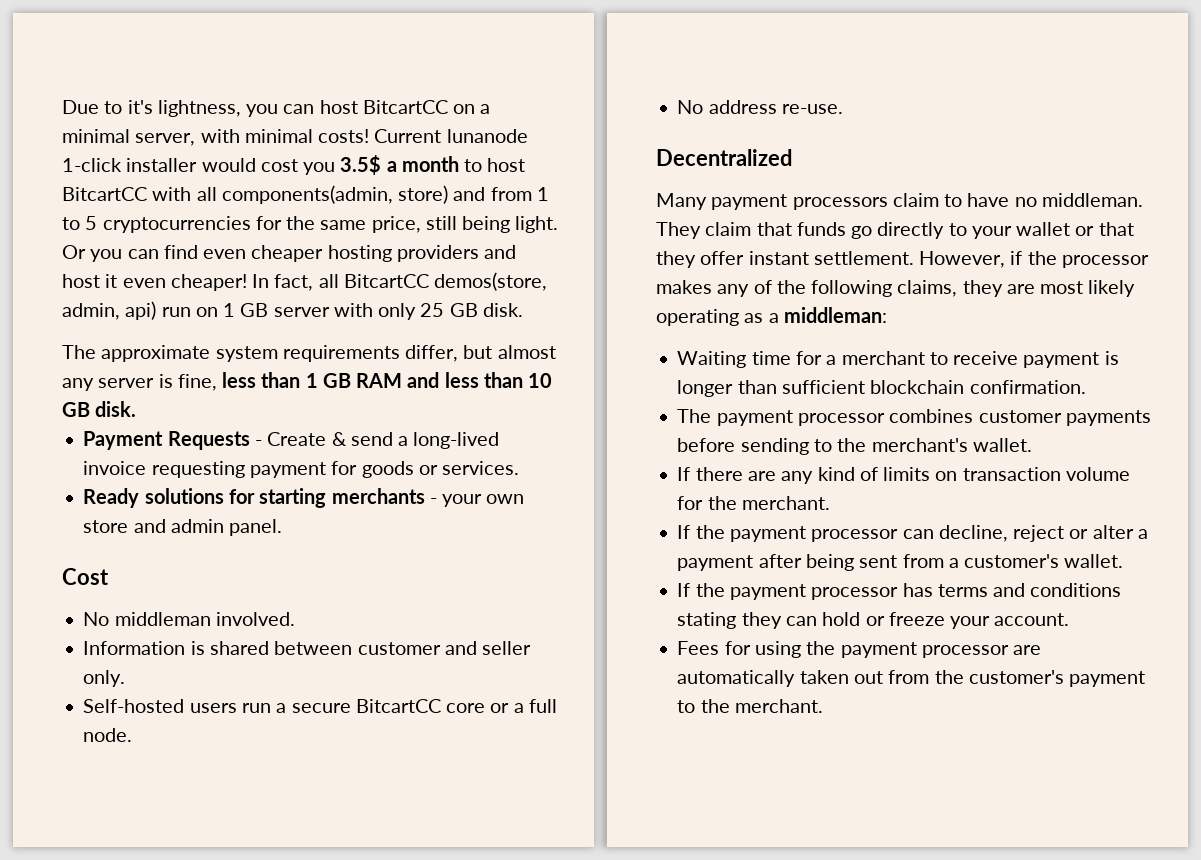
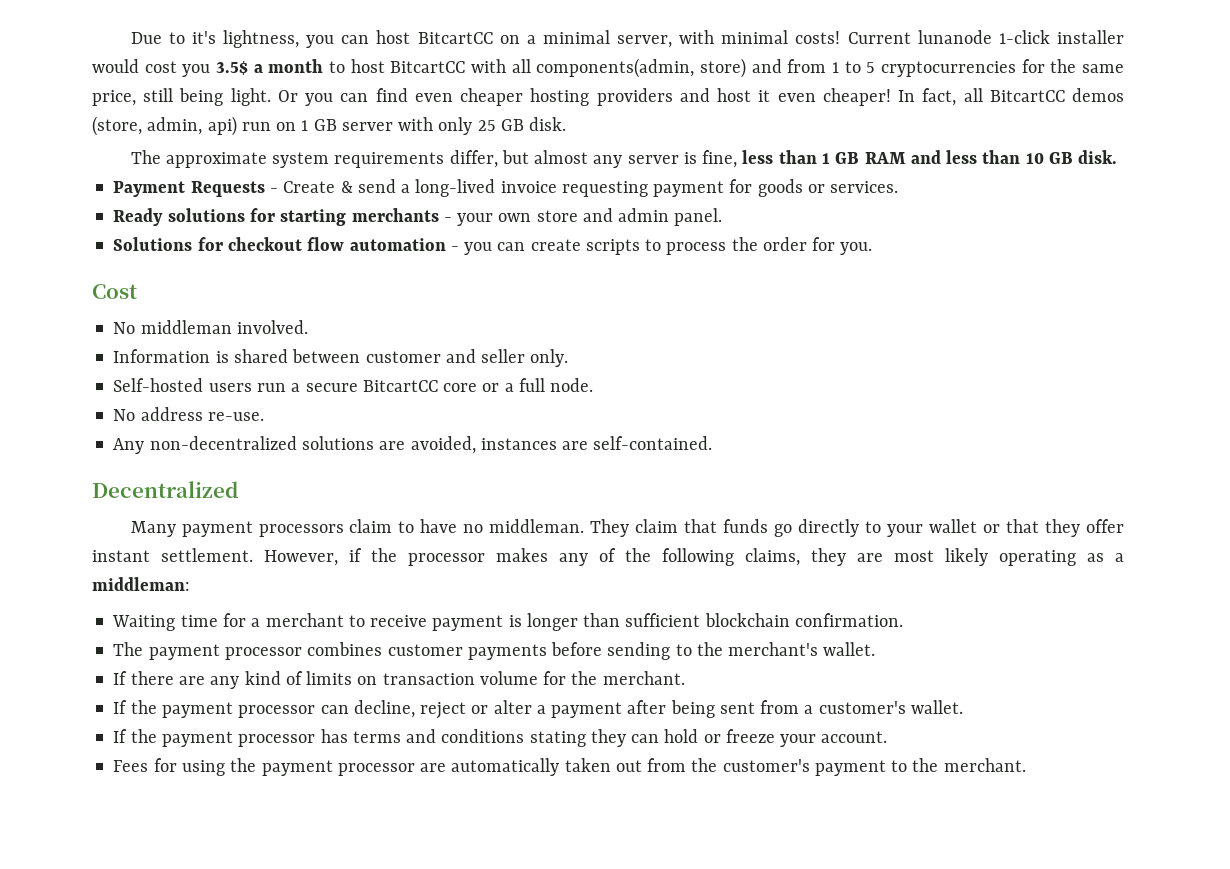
[434,272,548,291] demos(store, -> [1071,88,1124,102] [92,116,142,136] demos (store,
(283, 527) none -> [113,237,873,255] // Solutions for checkout flow automation - you can create scripts to process the order for you.
(843, 109) none -> [113,436,713,454] // Any non-decentralized solutions are avoided, instances are self-contained.

